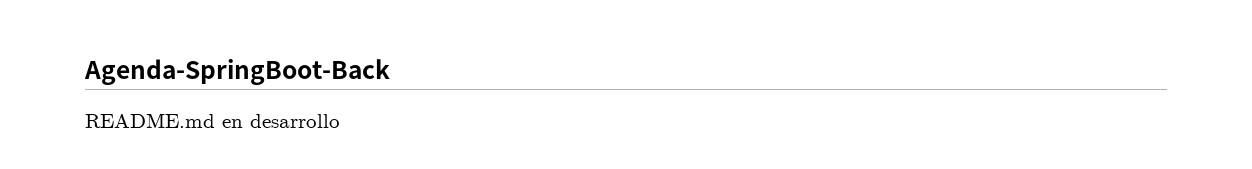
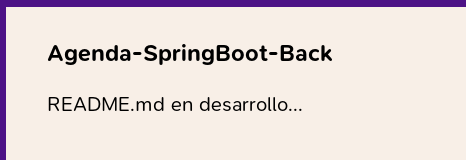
[250,114,340,128] desarrollo -> [199,97,304,112] desarrollo...

